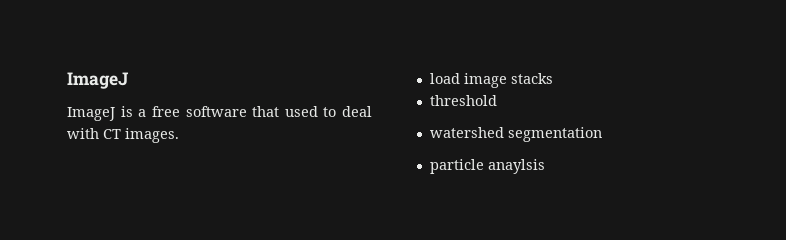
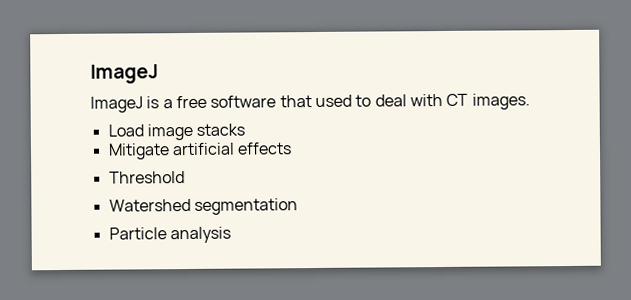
[429,73,460,84] load -> [107,124,144,137] Load
[429,95,497,106] [429,127,504,138] threshold // watershed -> [107,142,293,160] [108,171,185,184] [108,198,191,212] Mitigate artificial effects // Threshold // Watershed
[429,159,545,174] particle anaylsis -> [108,226,231,244] Particle analysis

